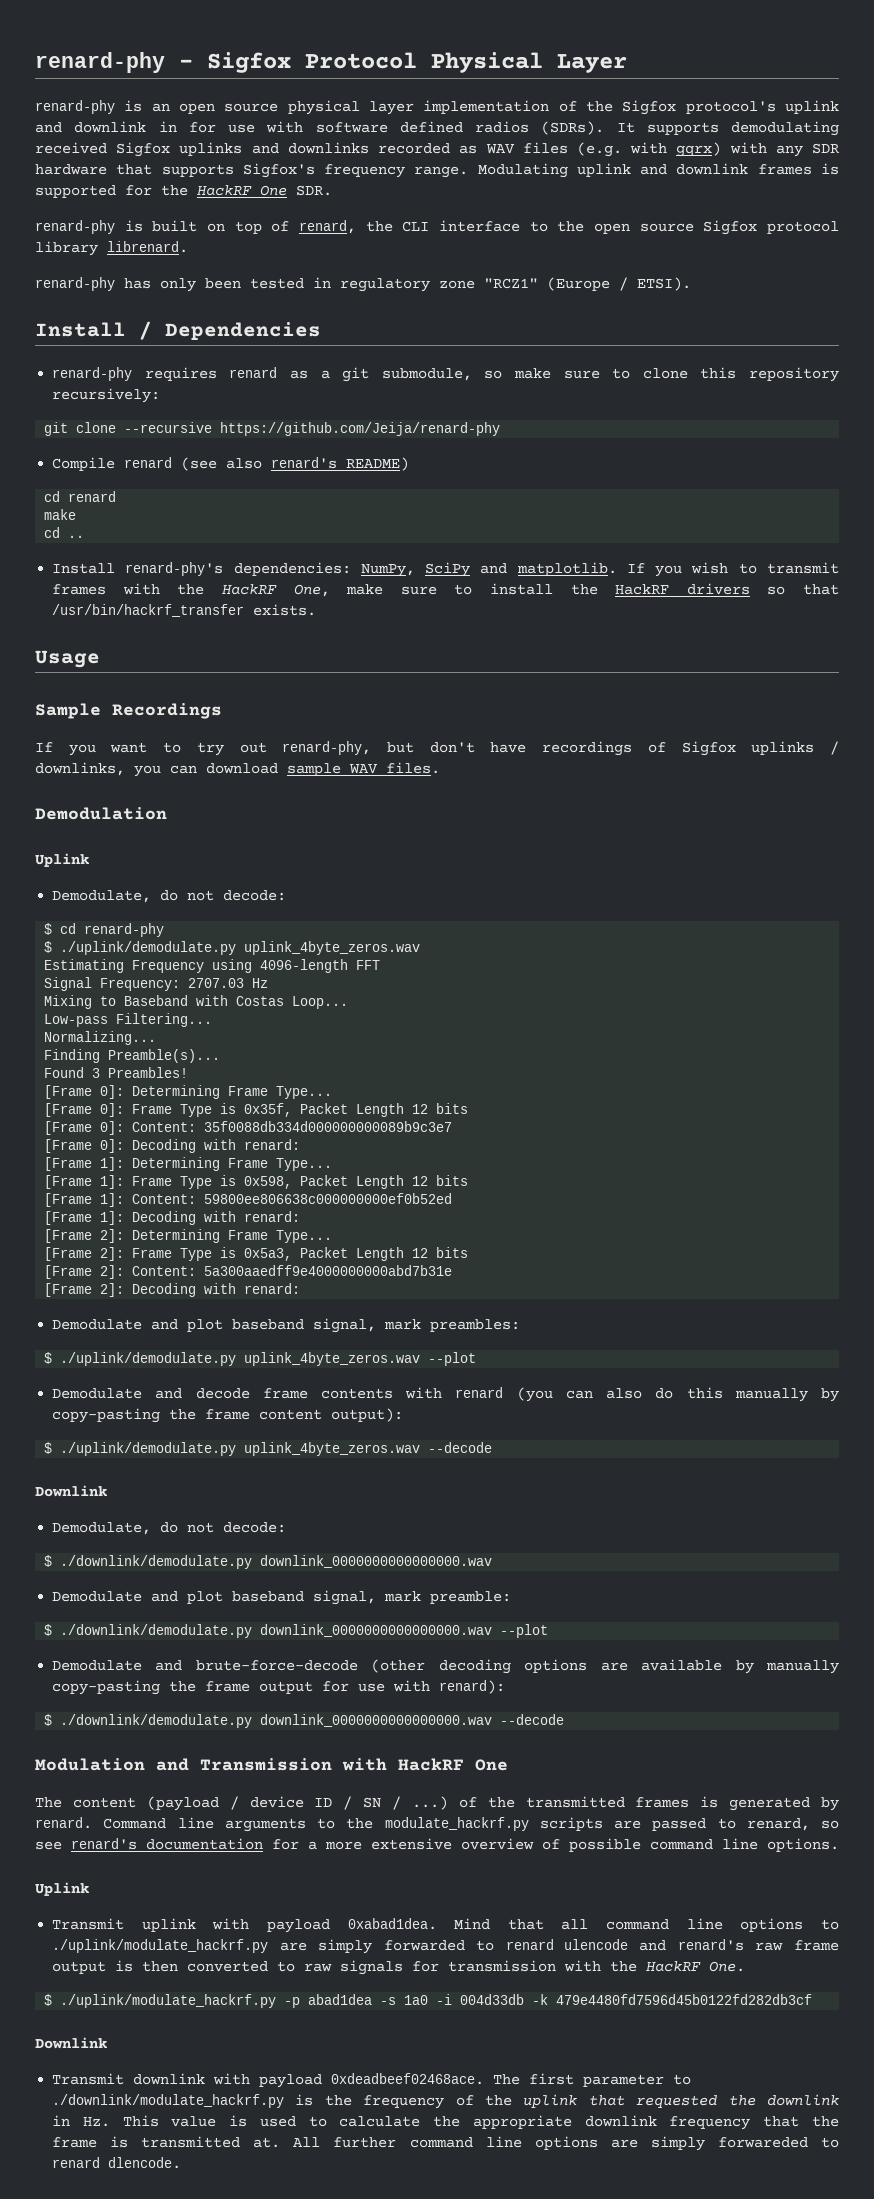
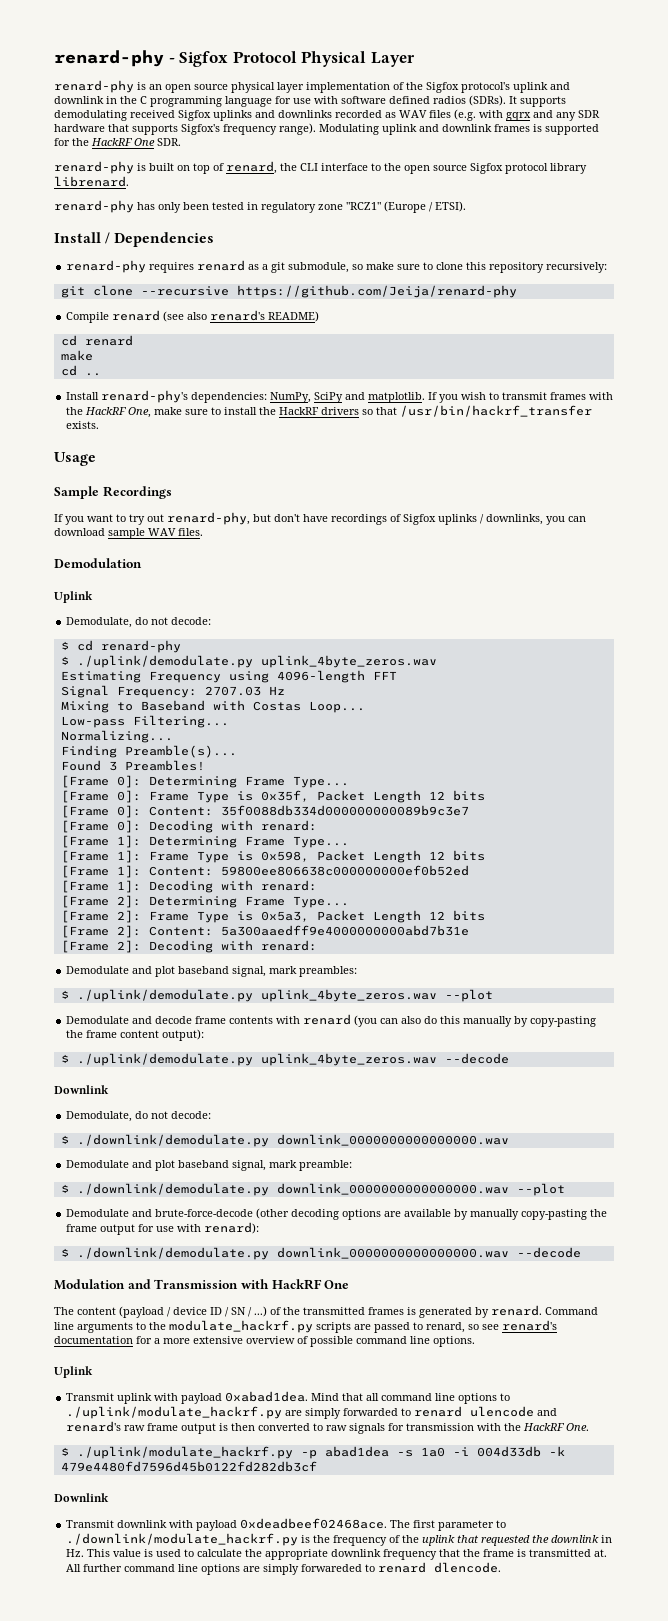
(177, 126) none -> [120,96,272,107] the C programming language
[676,142,767,157] gqrx) with -> [506,110,553,121] gqrx and
[414,166,469,178] range. -> [279,123,316,135] range).

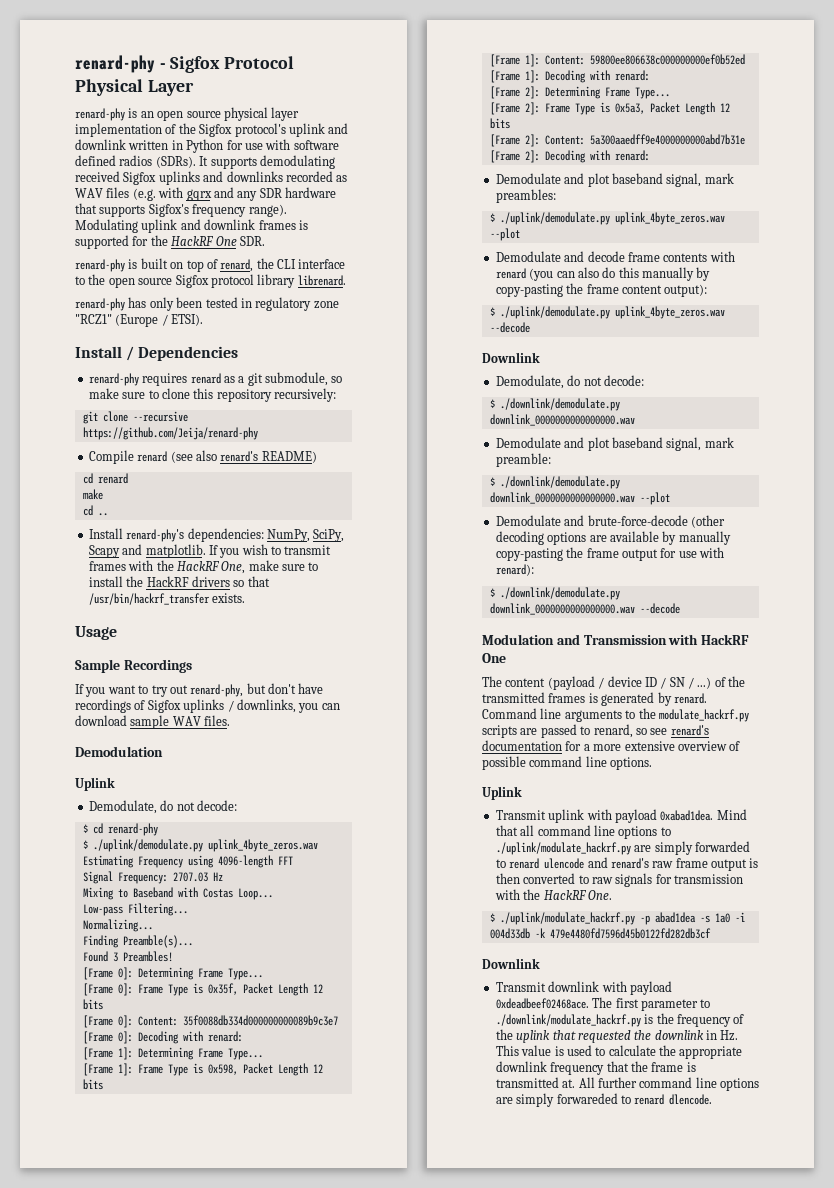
[106,96,272,107] in the C programming language -> [128,139,224,153] written in Python
[314,392,344,403] SciPy -> [313,529,345,542] [88,545,120,558] SciPy, Scapy

